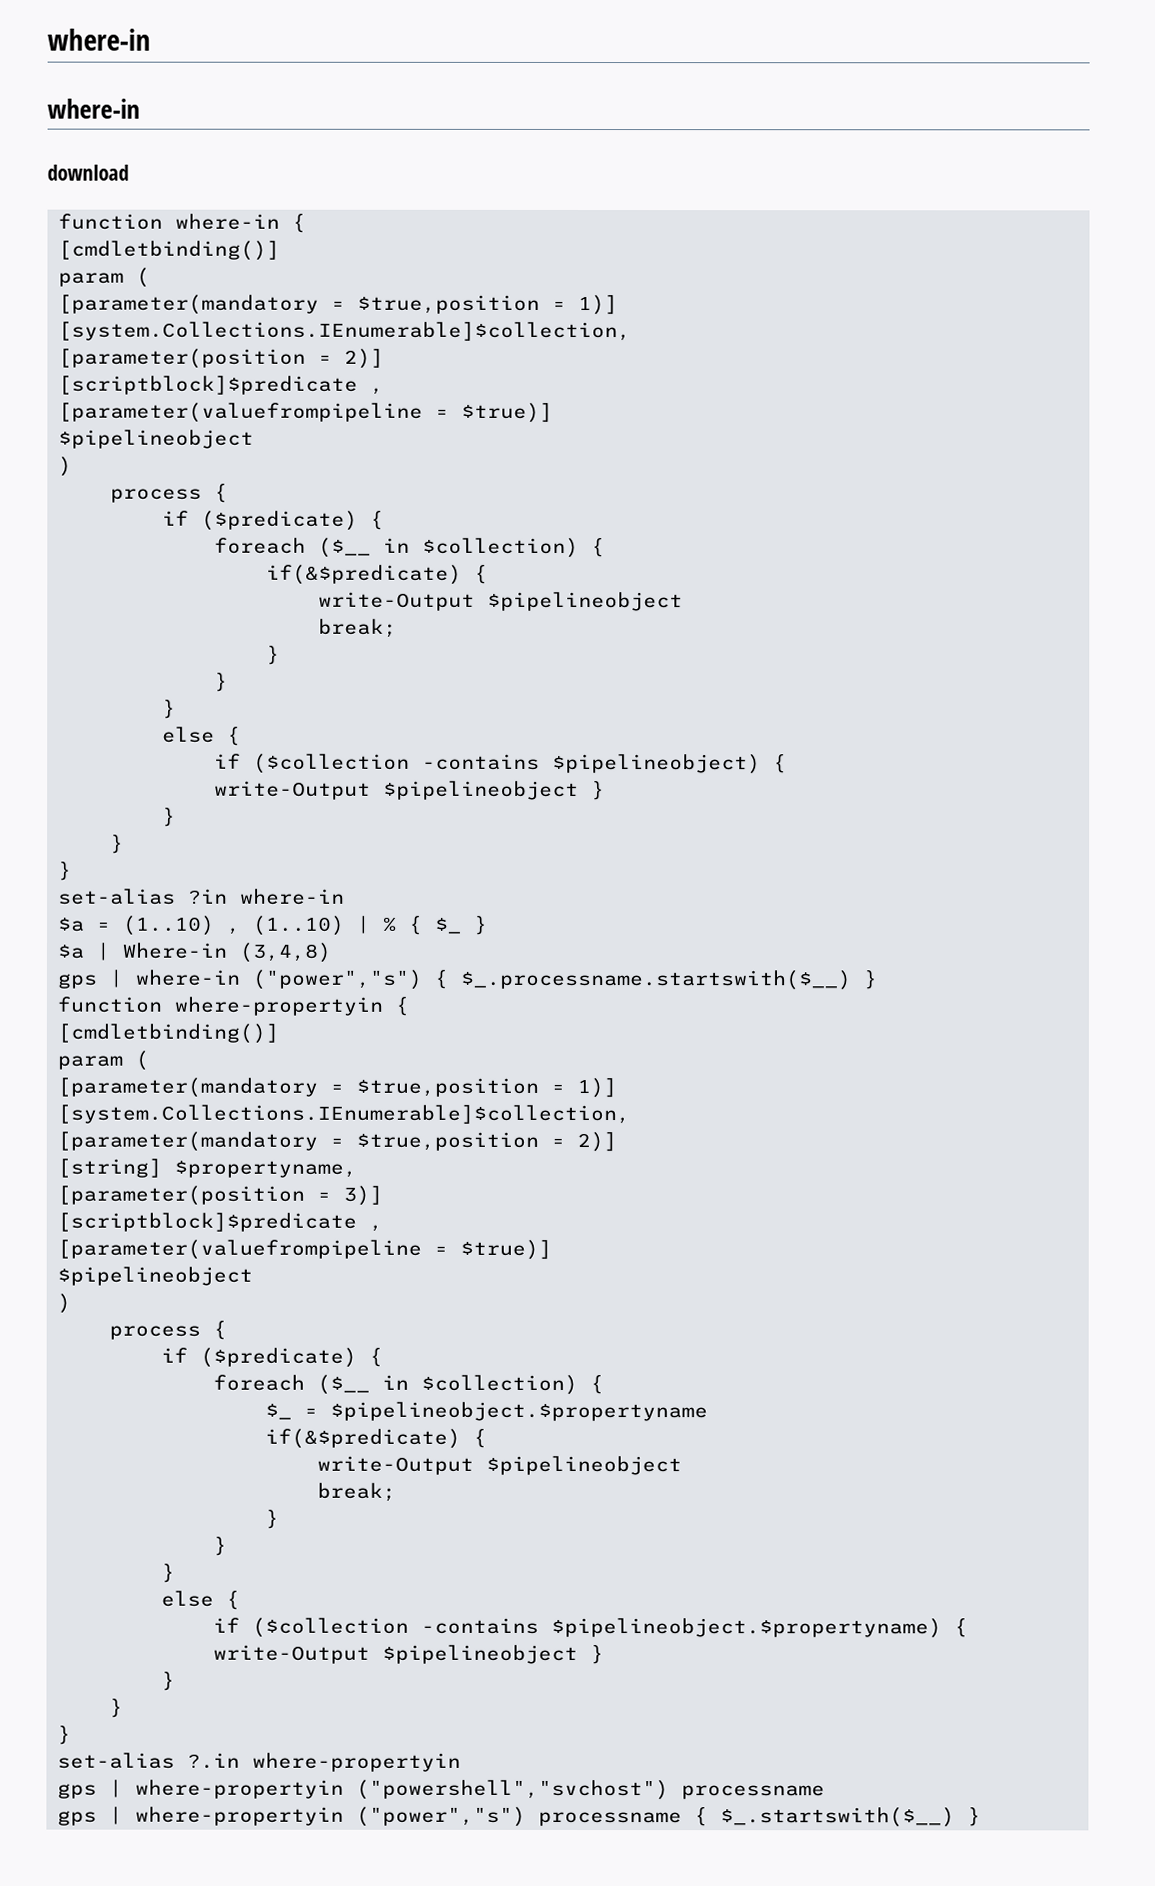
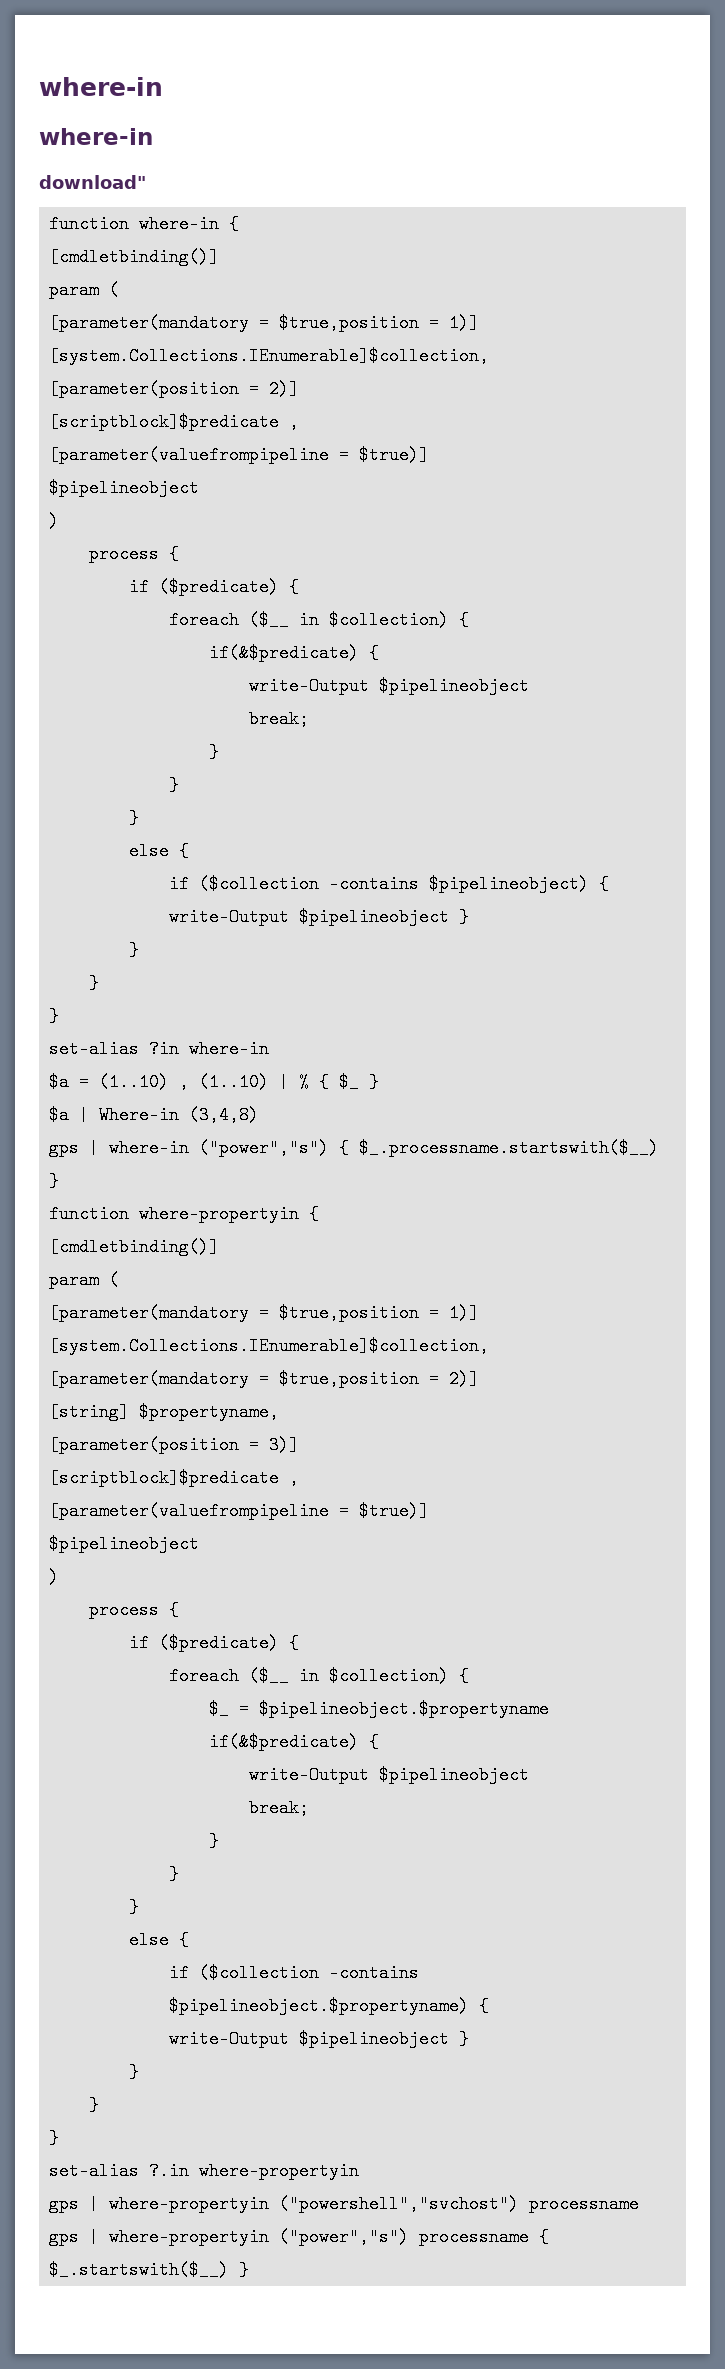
[47,164,129,181] download -> [39,175,146,189] download"

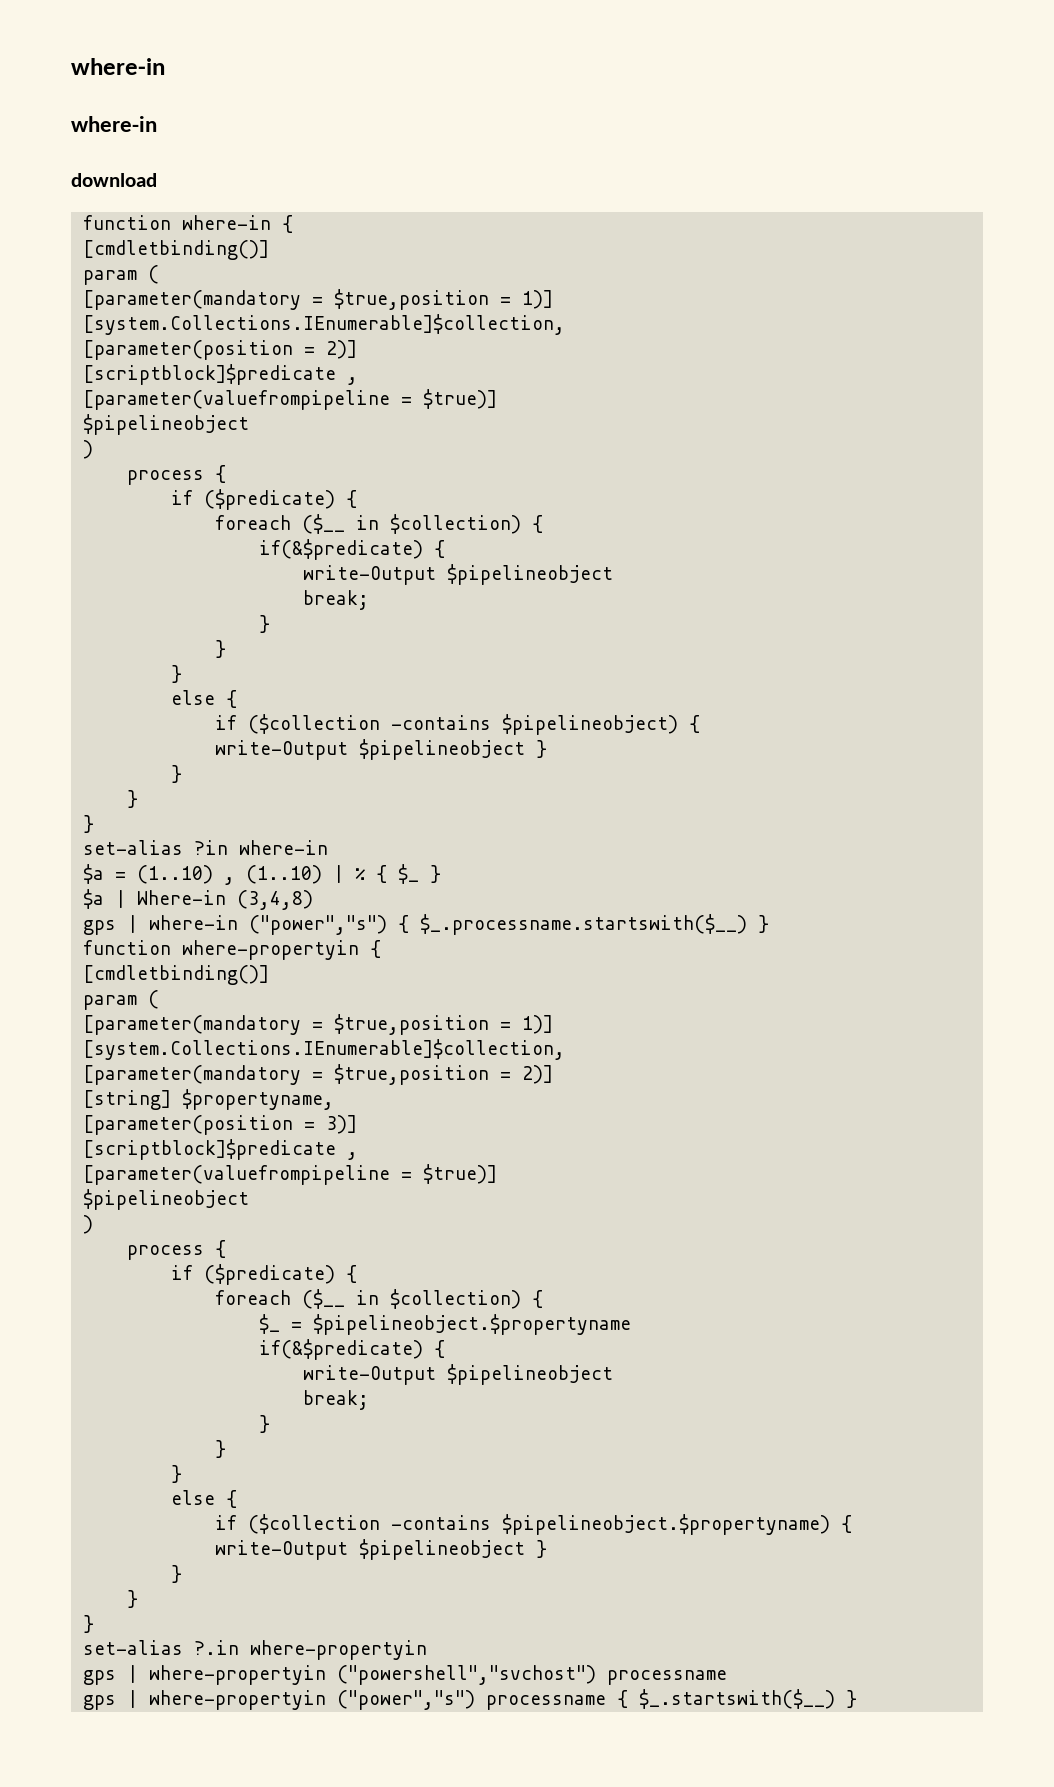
[39,175,146,189] download" -> [71,173,157,187] download

